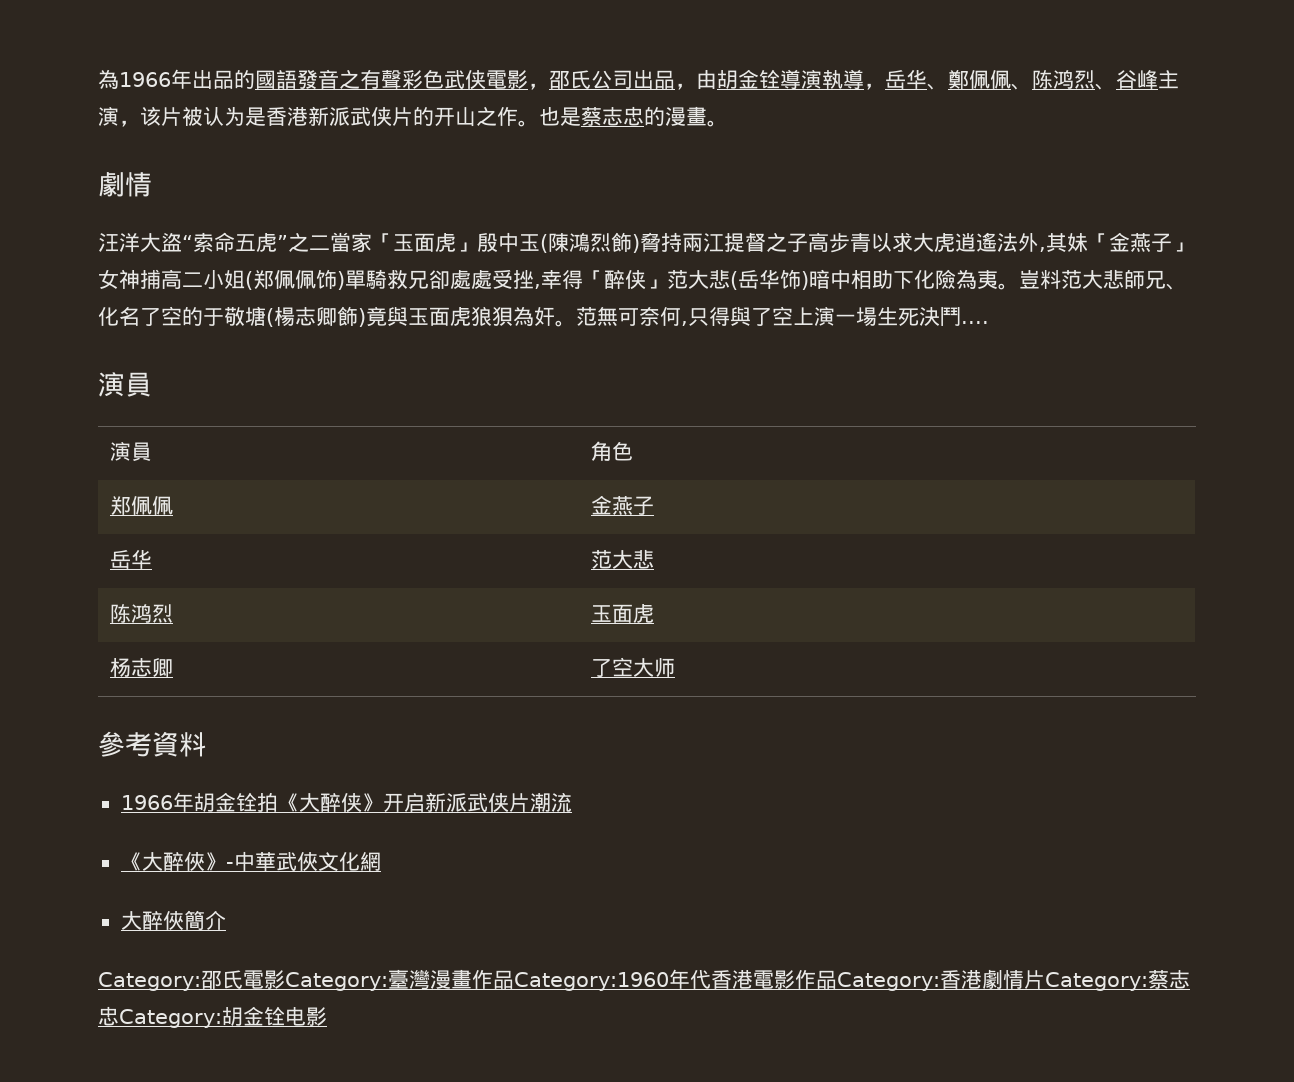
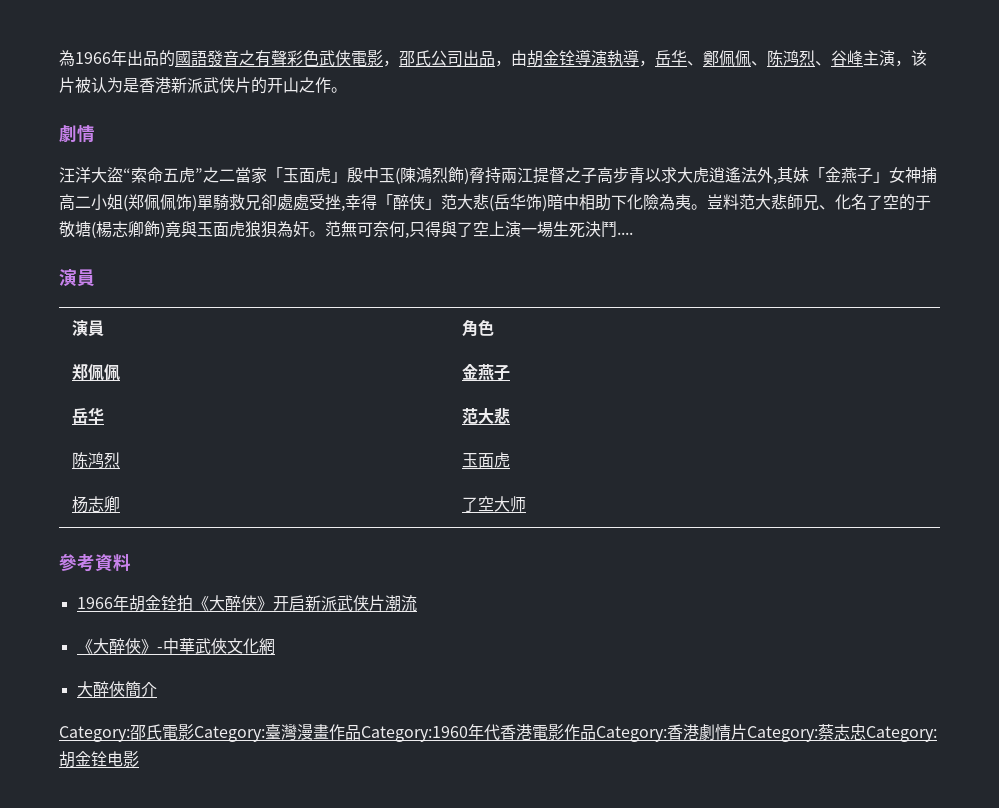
[539,106,728,127] 也是蔡志忠的漫畫。 -> (347, 90) none

